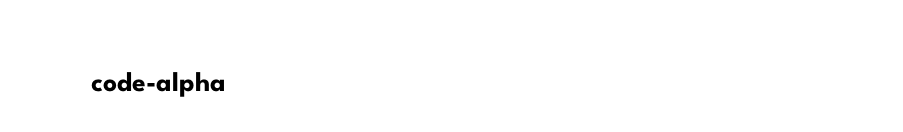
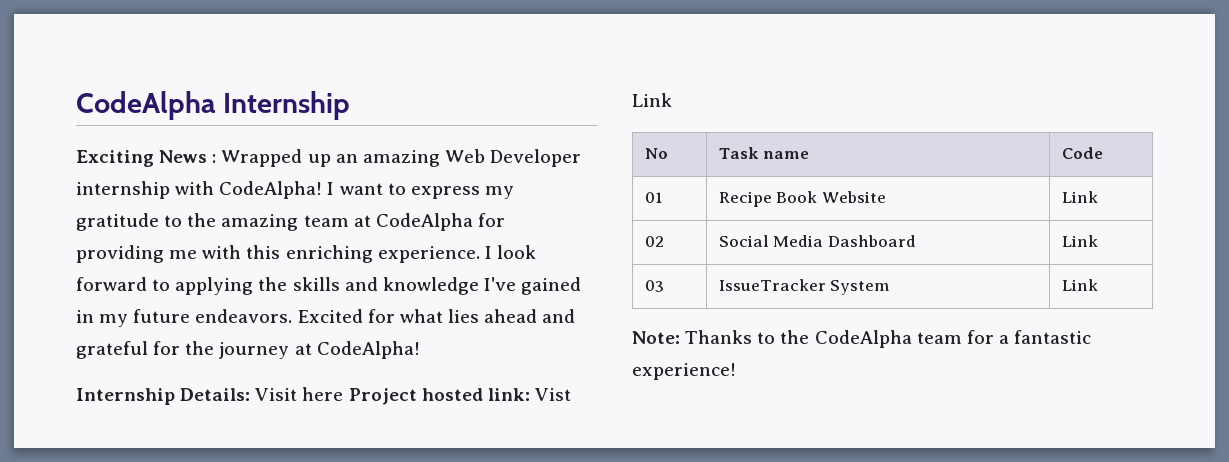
[91,72,226,97] code-alpha -> [76,91,350,120] [76,149,582,167] [76,181,514,199] [76,213,505,231] [76,245,536,263] [76,277,582,295] [76,309,576,327] [76,341,420,359] [76,387,571,405] [632,93,672,107] [644,148,668,159] [718,147,810,159] [1061,147,1103,159] [644,192,663,203] [718,191,886,207] [1061,191,1098,203] [644,236,664,247] [718,235,916,247] [1061,235,1098,247] [644,280,664,292] [718,279,890,295] [1061,279,1098,291] [632,330,1092,348] [632,363,736,380] CodeAlpha Internship // Exciting News : Wrapped up an amazing Web Developer internship with CodeAlpha! I want to express my gratitude to the amazing team at CodeAlpha for providing me with this enriching experience. I look forward to applying the skills and knowledge I've gained in my future endeavors. Excited for what lies ahead and grateful for the journey at CodeAlpha! // Internship Details: Visit here Project hosted link: Vist Link // No | Task name | Code // 01 | Recipe Book Website | Link // 02 | Social Media Dashboard | Link // 03 | IssueTracker System | Link // Note: Thanks to the CodeAlpha team for a fantastic experience!

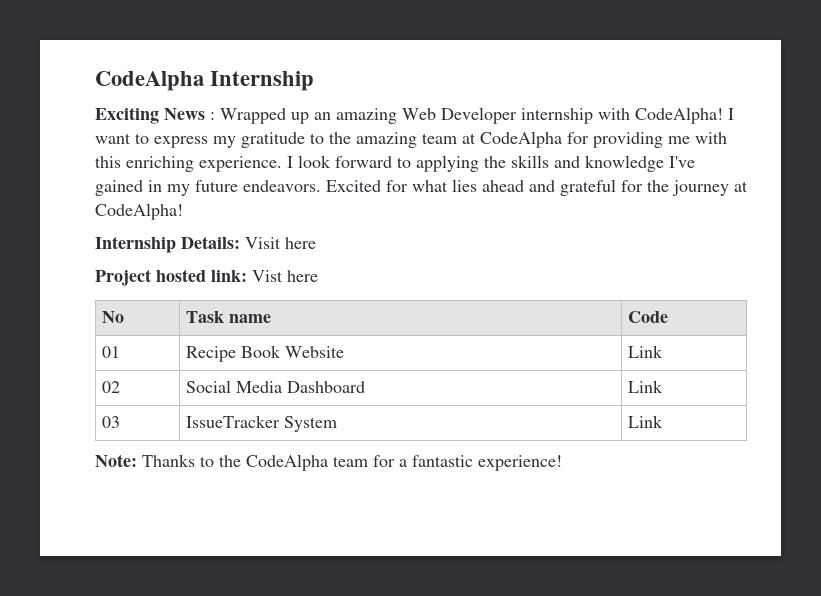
(344, 394) none -> (316, 243) //
[632,93,672,107] Link -> [287,270,318,282] here

